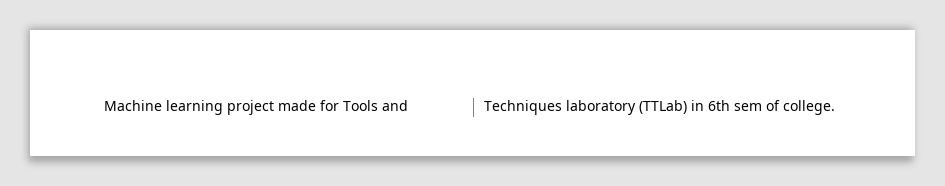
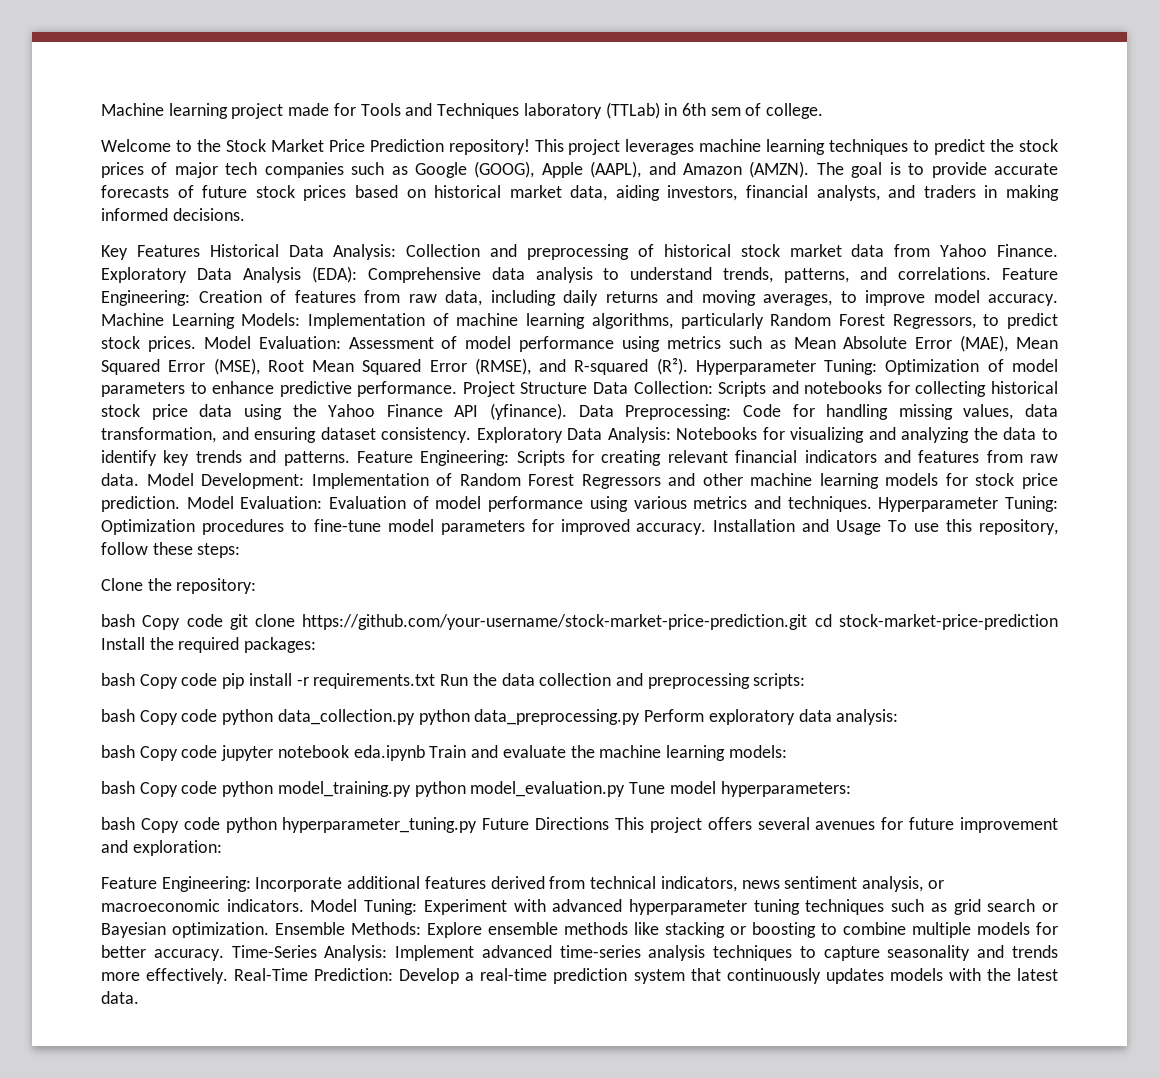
(835, 107) none -> [101,139,1059,155] [101,161,1059,178] [101,185,1060,201] [101,208,245,221] [101,244,1058,260] [101,266,1058,283] [101,290,1058,306] [101,313,1059,329] [101,335,1058,352] [101,357,1058,375] [101,381,1058,397] [101,403,1058,420] [101,427,1058,443] [101,450,1058,466] [101,473,1058,489] [101,496,1059,512] [101,519,1058,535] [101,542,241,558] [101,578,257,594] [101,614,1058,630] [101,637,317,653] [101,673,806,689] [101,709,899,725] [101,745,787,761] [101,781,851,797] [101,817,1059,833] [101,840,222,856] [101,876,944,892] [101,899,1058,915] [101,922,1058,938] [101,945,1058,961] [101,968,1059,984] [101,991,139,1004] // Welcome to the Stock Market Price Prediction repository! This project leverages machine learning techniques to predict the stock prices of major tech companies such as Google (GOOG), Apple (AAPL), and Amazon (AMZN). The goal is to provide accurate forecasts of future stock prices based on historical market data, aiding investors, financial analysts, and traders in making informed decisions. // Key Features Historical Data Analysis: Collection and preprocessing of historical stock market data from Yahoo Finance. Exploratory Data Analysis (EDA): Comprehensive data analysis to understand trends, patterns, and correlations. Feature Engineering: Creation of features from raw data, including daily returns and moving averages, to improve model accuracy. Machine Learning Models: Implementation of machine learning algorithms, particularly Random Forest Regressors, to predict stock prices. Model Evaluation: Assessment of model performance using metrics such as Mean Absolute Error (MAE), Mean Squared Error (MSE), Root Mean Squared Error (RMSE), and R-squared (R²). Hyperparameter Tuning: Optimization of model parameters to enhance predictive performance. Project Structure Data Collection: Scripts and notebooks for collecting historical stock price data using the Yahoo Finance API (yfinance). Data Preprocessing: Code for handling missing values, data transformation, and ensuring dataset consistency. Exploratory Data Analysis: Notebooks for visualizing and analyzing the data to identify key trends and patterns. Feature Engineering: Scripts for creating relevant financial indicators and features from raw data. Model Development: Implementation of Random Forest Regressors and other machine learning models for stock price prediction. Model Evaluation: Evaluation of model performance using various metrics and techniques. Hyperparameter Tuning: Optimization procedures to fine-tune model parameters for improved accuracy. Installation and Usage To use this repository, follow these steps: // Clone the repository: // bash Copy code git clone https://github.com/your-username/stock-market-price-prediction.git cd stock-market-price-prediction Install the required packages: // bash Copy code pip install -r requirements.txt Run the data collection and preprocessing scripts: // bash Copy code python data_collection.py python data_preprocessing.py Perform exploratory data analysis: // bash Copy code jupyter notebook eda.ipynb Train and evaluate the machine learning models: // bash Copy code python model_training.py python model_evaluation.py Tune model hyperparameters: // bash Copy code python hyperparameter_tuning.py Future Directions This project offers several avenues for future improvement and exploration: // Feature Engineering: Incorporate additional features derived from technical indicators, news sentiment analysis, or macroeconomic indicators. Model Tuning: Experiment with advanced hyperparameter tuning techniques such as grid search or Bayesian optimization. Ensemble Methods: Explore ensemble methods like stacking or boosting to combine multiple models for better accuracy. Time-Series Analysis: Implement advanced time-series analysis techniques to capture seasonality and trends more effectively. Real-Time Prediction: Develop a real-time prediction system that continuously updates models with the latest data.

